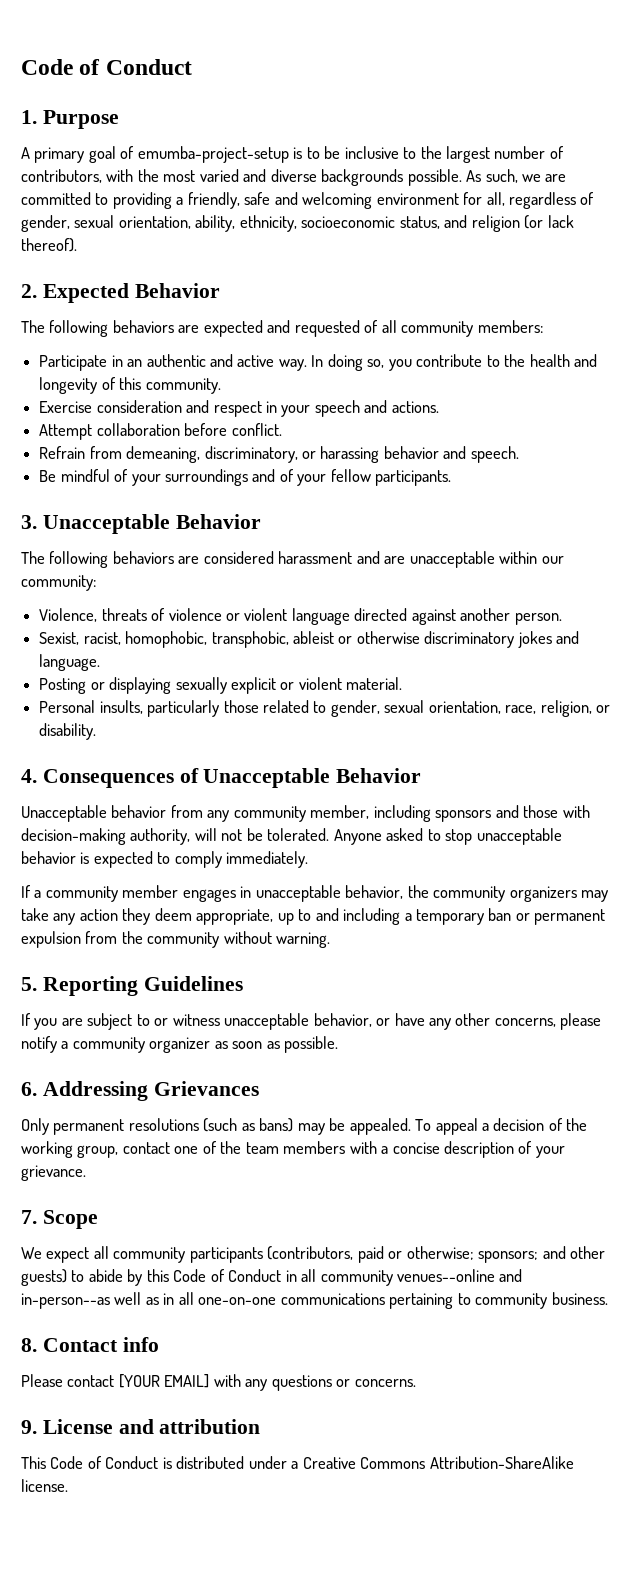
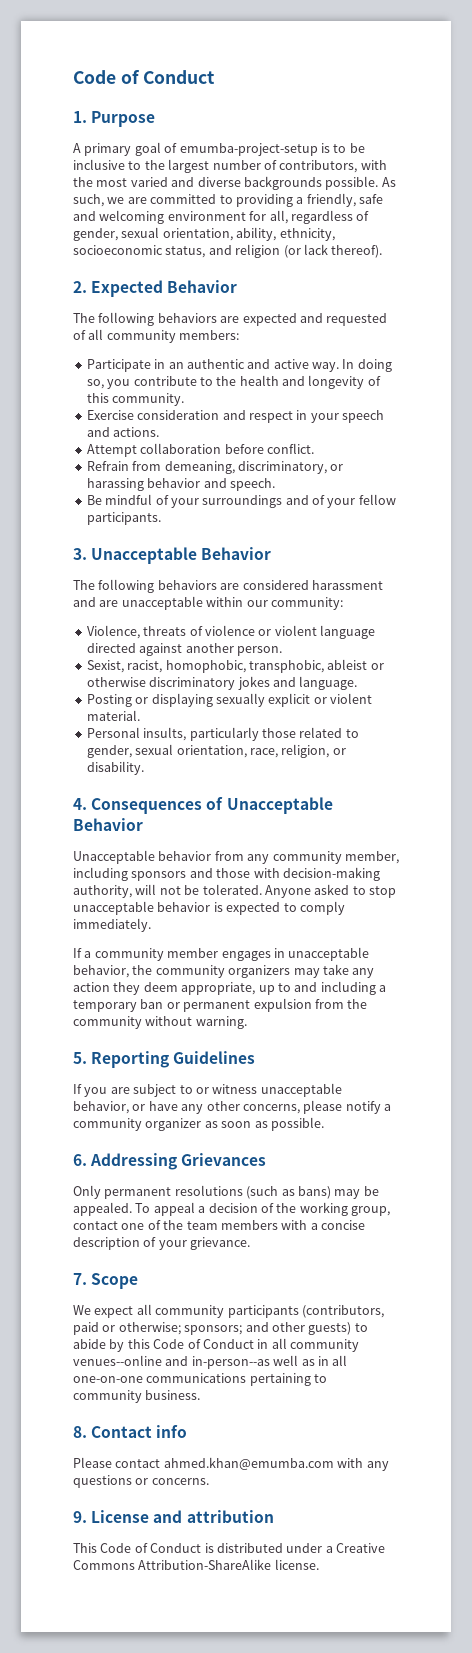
[118,1374,210,1388] [YOUR EMAIL] -> [163,1457,334,1470] ahmed.khan@emumba.com

